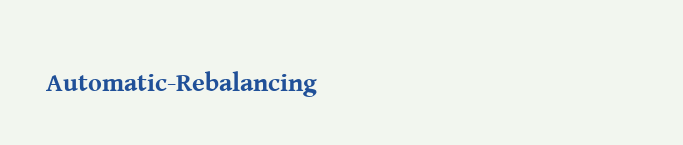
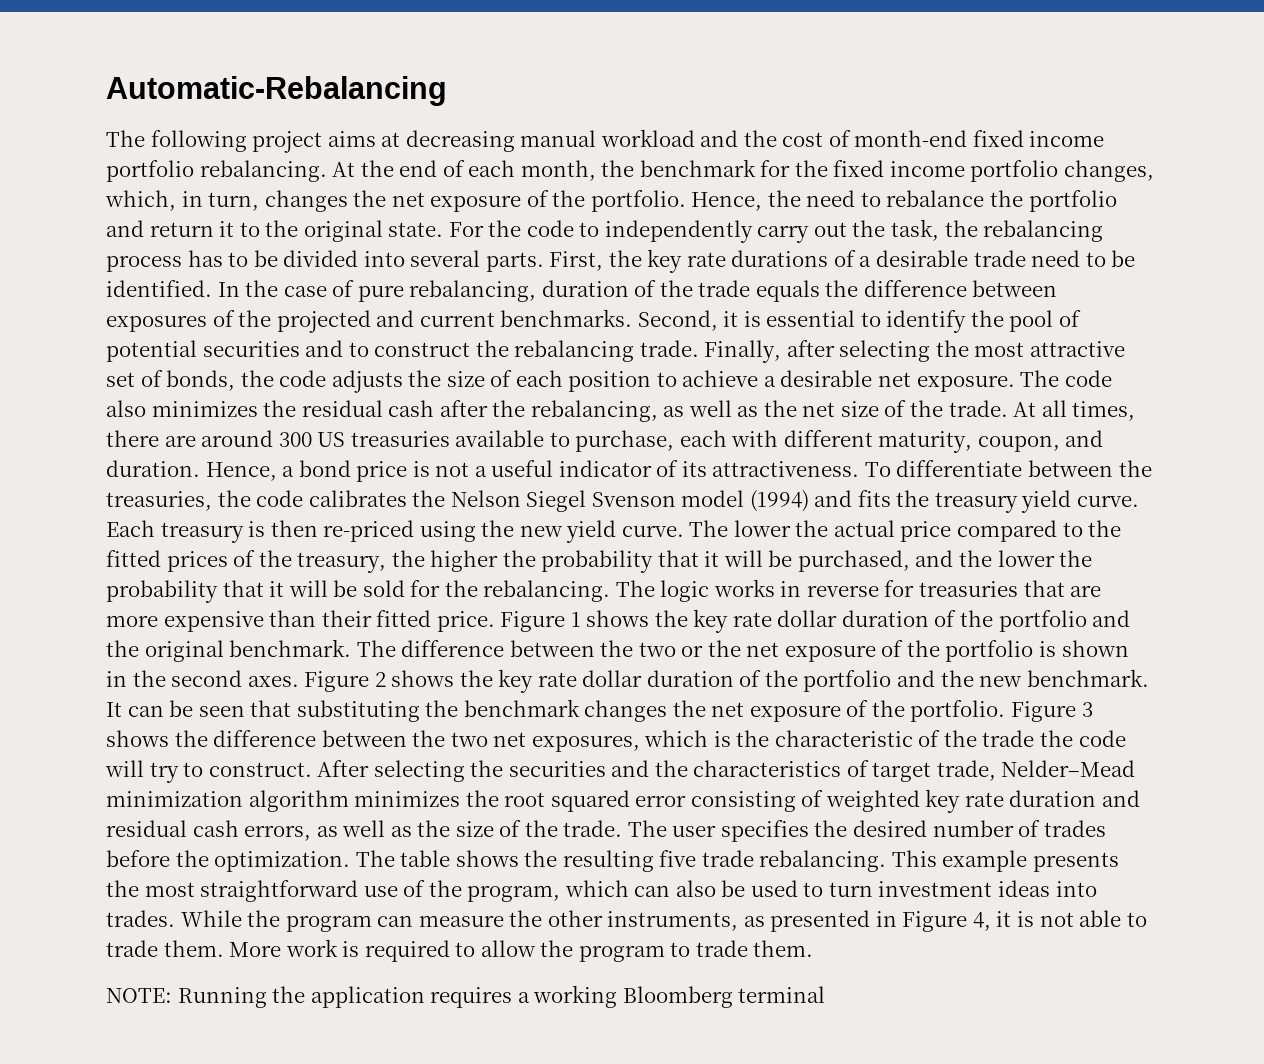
(317, 84) none -> [106,129,1105,153] [106,159,1155,182] [105,190,1117,212] [106,219,1104,243] [106,249,1136,273] [106,280,1058,302] [106,309,1082,333] [106,340,1125,363] [106,370,1112,393] [106,400,1136,422] [106,430,1104,453] [106,460,1152,482] [106,490,1140,513] [106,520,1122,543] [106,550,1093,573] [106,579,1102,603] [106,609,1131,633] [106,639,1129,662] [106,669,1149,693] [106,699,1093,722] [106,730,1126,752] [105,760,1136,783] [106,789,1140,813] [106,820,1106,842] [106,850,1119,872] [106,880,1097,902] [106,910,1147,932] [106,939,814,962] [106,985,826,1008] // The following project aims at decreasing manual workload and the cost of month-end fixed income portfolio rebalancing. At the end of each month, the benchmark for the fixed income portfolio changes, which, in turn, changes the net exposure of the portfolio. Hence, the need to rebalance the portfolio and return it to the original state. For the code to independently carry out the task, the rebalancing process has to be divided into several parts. First, the key rate durations of a desirable trade need to be identified. In the case of pure rebalancing, duration of the trade equals the difference between exposures of the projected and current benchmarks. Second, it is essential to identify the pool of potential securities and to construct the rebalancing trade. Finally, after selecting the most attractive set of bonds, the code adjusts the size of each position to achieve a desirable net exposure. The code also minimizes the residual cash after the rebalancing, as well as the net size of the trade. At all times, there are around 300 US treasuries available to purchase, each with different maturity, coupon, and duration. Hence, a bond price is not a useful indicator of its attractiveness. To differentiate between the treasuries, the code calibrates the Nelson Siegel Svenson model (1994) and fits the treasury yield curve. Each treasury is then re-priced using the new yield curve. The lower the actual price compared to the fitted prices of the treasury, the higher the probability that it will be purchased, and the lower the probability that it will be sold for the rebalancing. The logic works in reverse for treasuries that are more expensive than their fitted price. Figure 1 shows the key rate dollar duration of the portfolio and the original benchmark. The difference between the two or the net exposure of the portfolio is shown in the second axes. Figure 2 shows the key rate dollar duration of the portfolio and the new benchmark. It can be seen that substituting the benchmark changes the net exposure of the portfolio. Figure 3 shows the difference between the two net exposures, which is the characteristic of the trade the code will try to construct. After selecting the securities and the characteristics of target trade, Nelder–Mead minimization algorithm minimizes the root squared error consisting of weighted key rate duration and residual cash errors, as well as the size of the trade. The user specifies the desired number of trades before the optimization. The table shows the resulting five trade rebalancing. This example presents the most straightforward use of the program, which can also be used to turn investment ideas into trades. While the program can measure the other instruments, as presented in Figure 4, it is not able to trade them. More work is required to allow the program to trade them. // NOTE: Running the application requires a working Bloomberg terminal

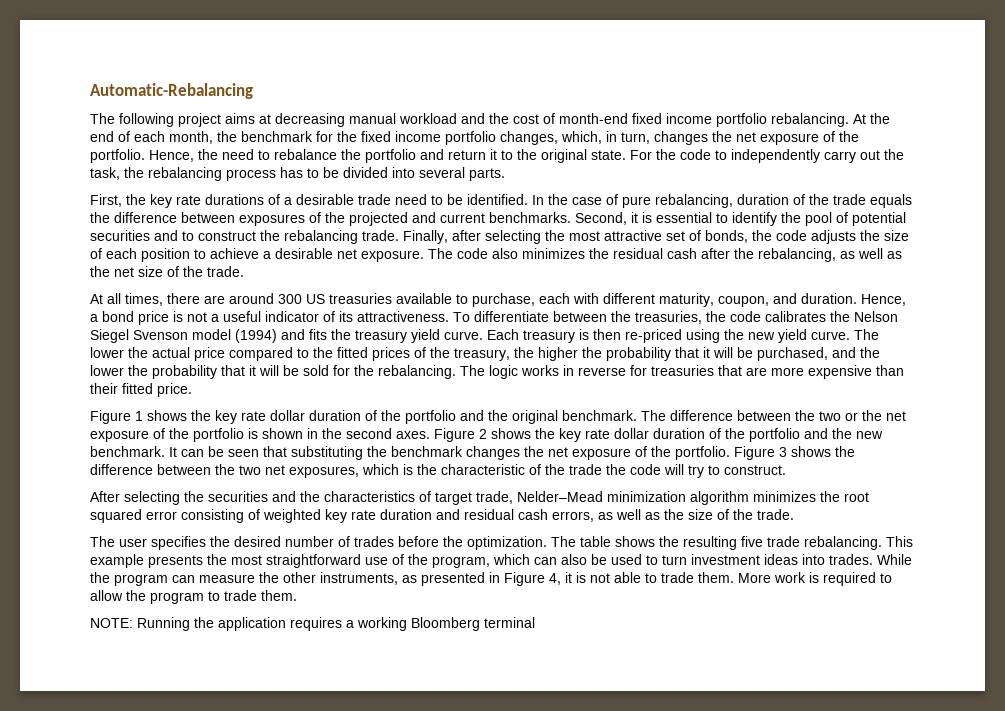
(544, 262) none -> (505, 174) //
(1008, 408) none -> (244, 271) //
(495, 621) none -> (192, 390) //
(312, 769) none -> (786, 470) //
(623, 828) none -> (794, 514) //

